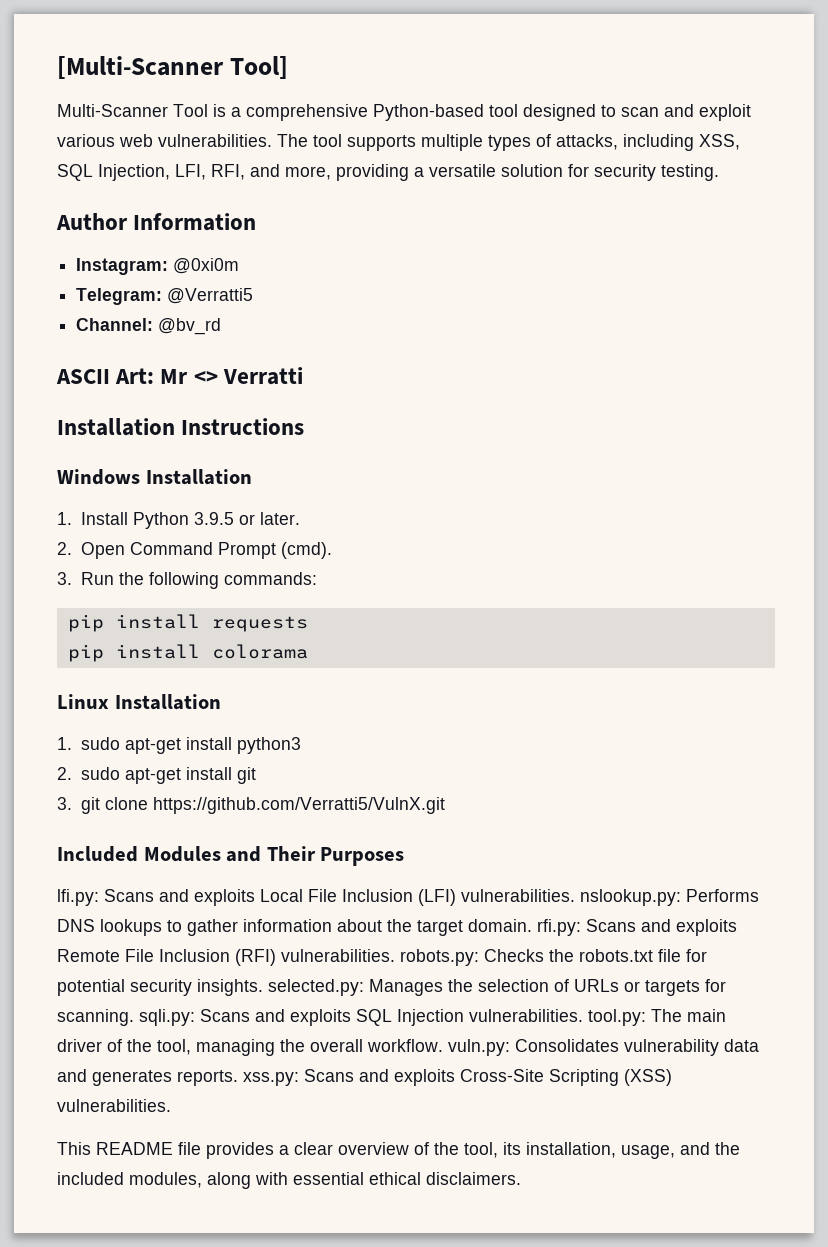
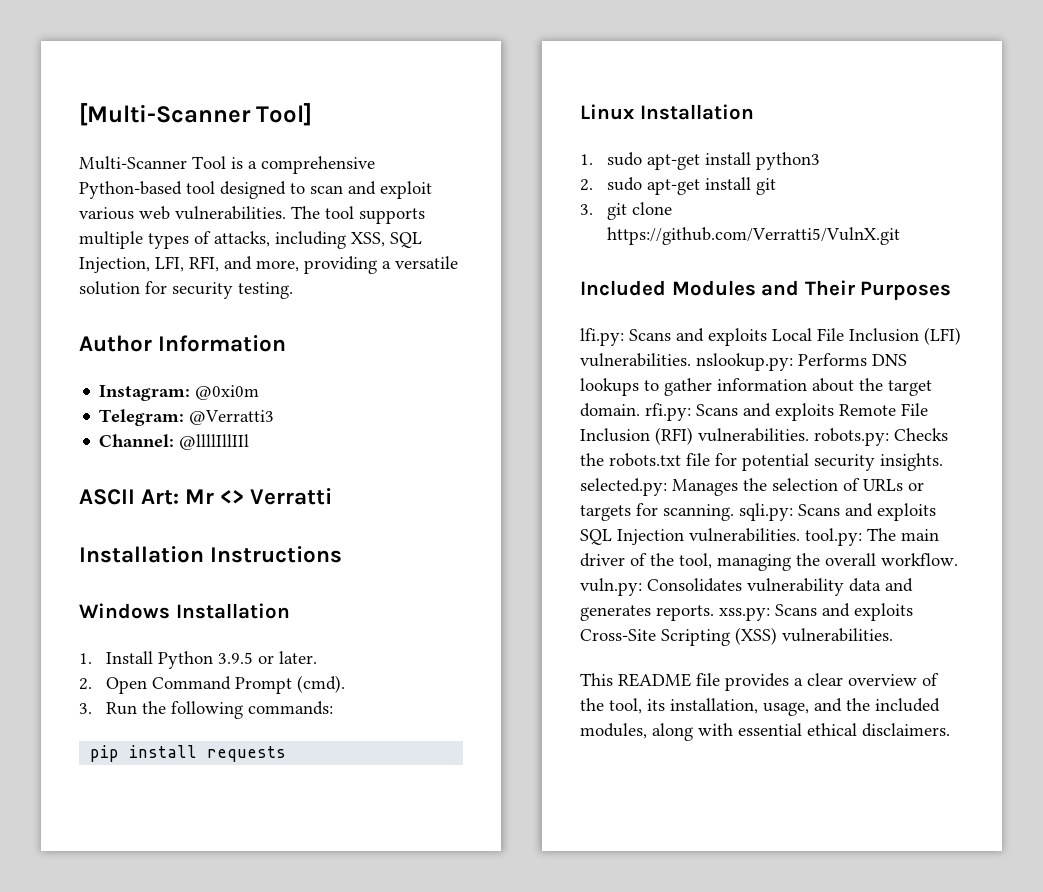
[167,288,254,304] @Verratti5 -> [189,410,275,425] @Verratti3
[158,318,222,335] @bv_rd -> [179,434,250,450] @llllIllIIl
[67,644,308,662] // pip install colorama -> (287, 754) none

